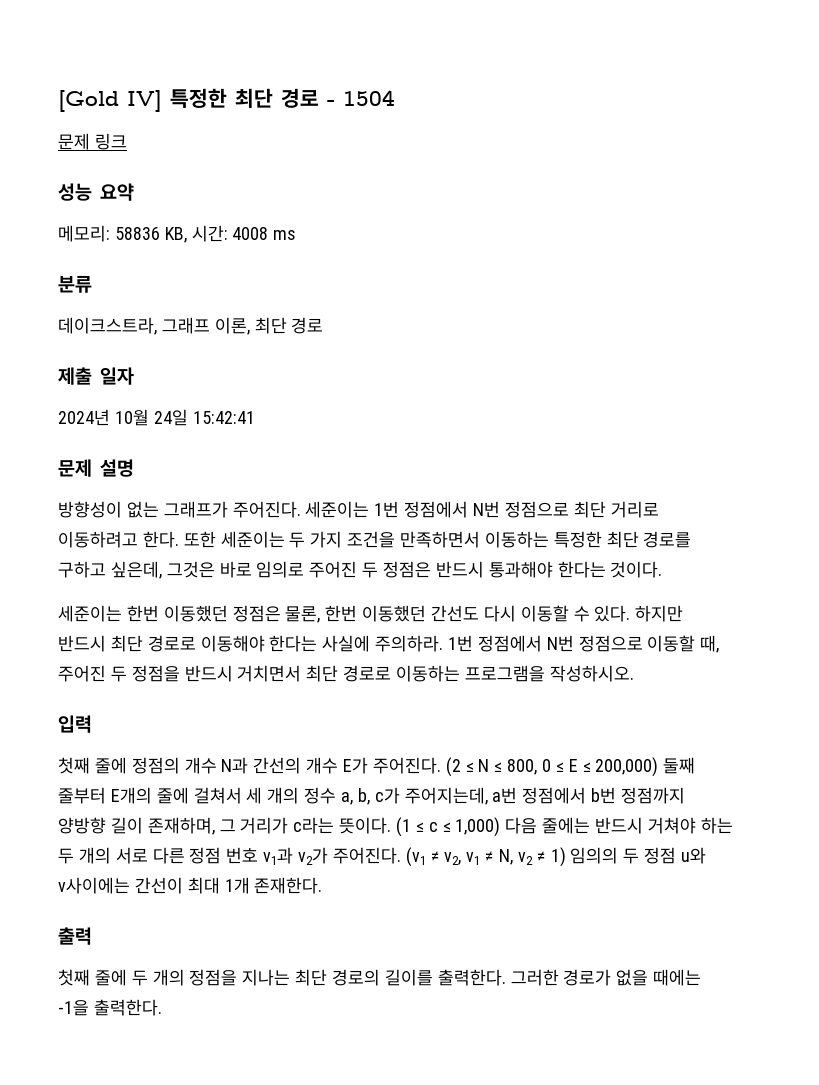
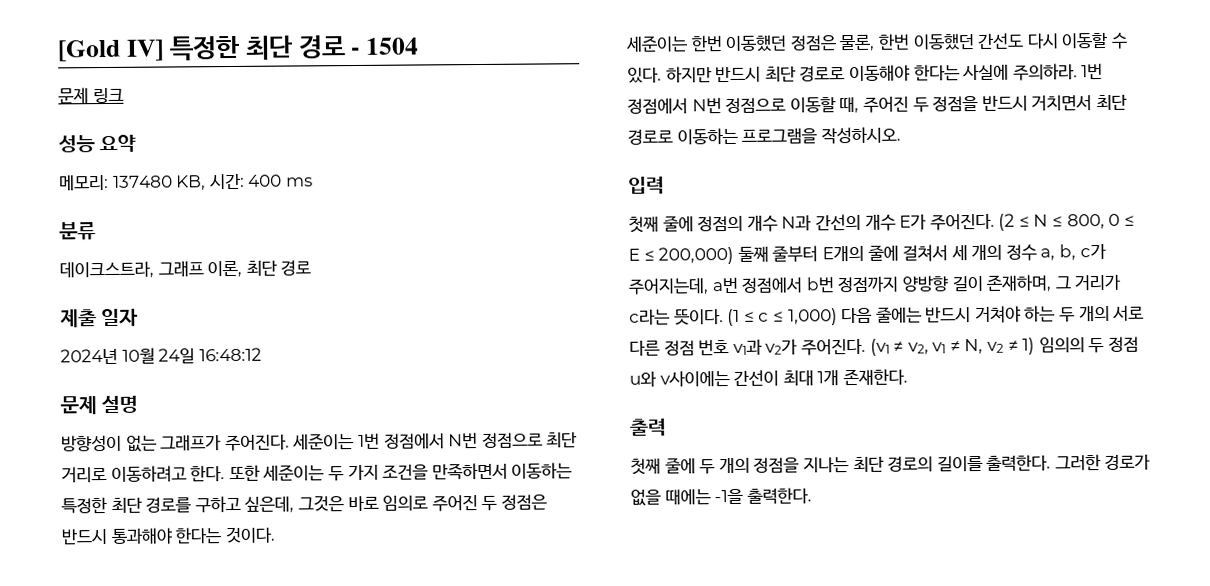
[114,227,160,240] 58836 -> [112,175,173,188] 137480
[232,227,269,240] 4008 -> [248,174,283,187] 400
[192,411,255,424] 15:42:41 -> [198,347,262,362] 16:48:12

